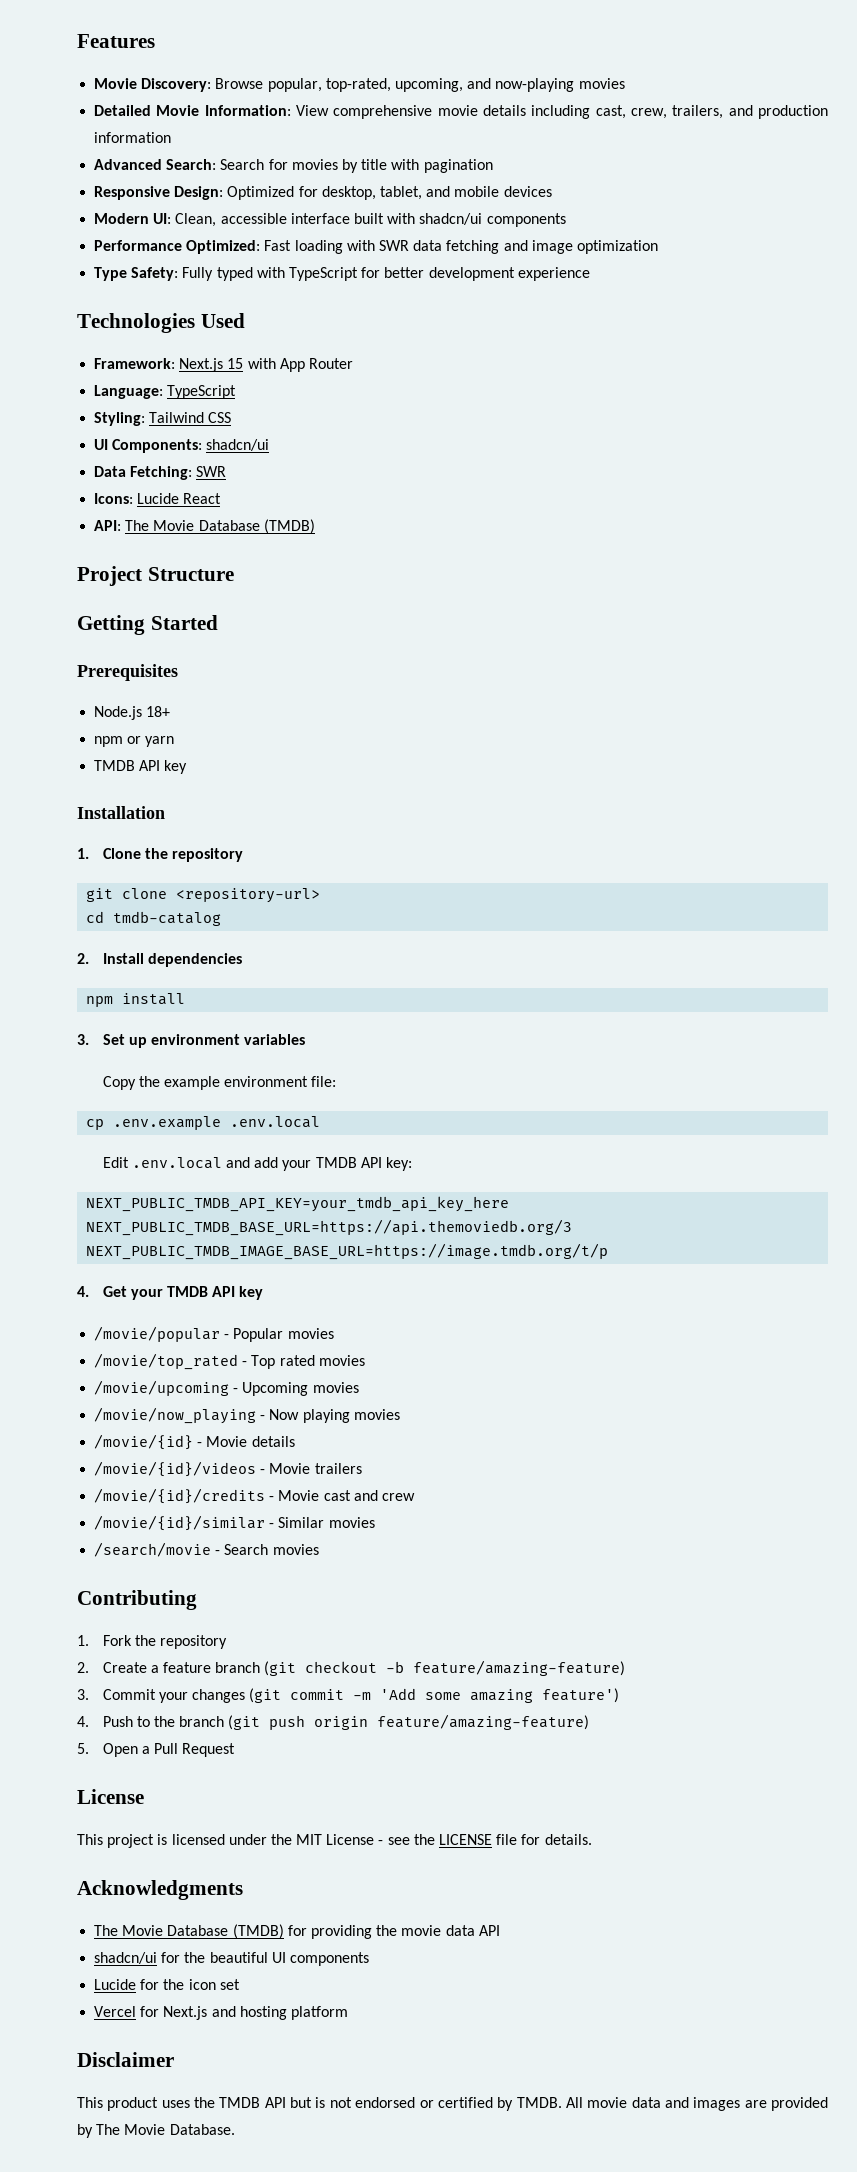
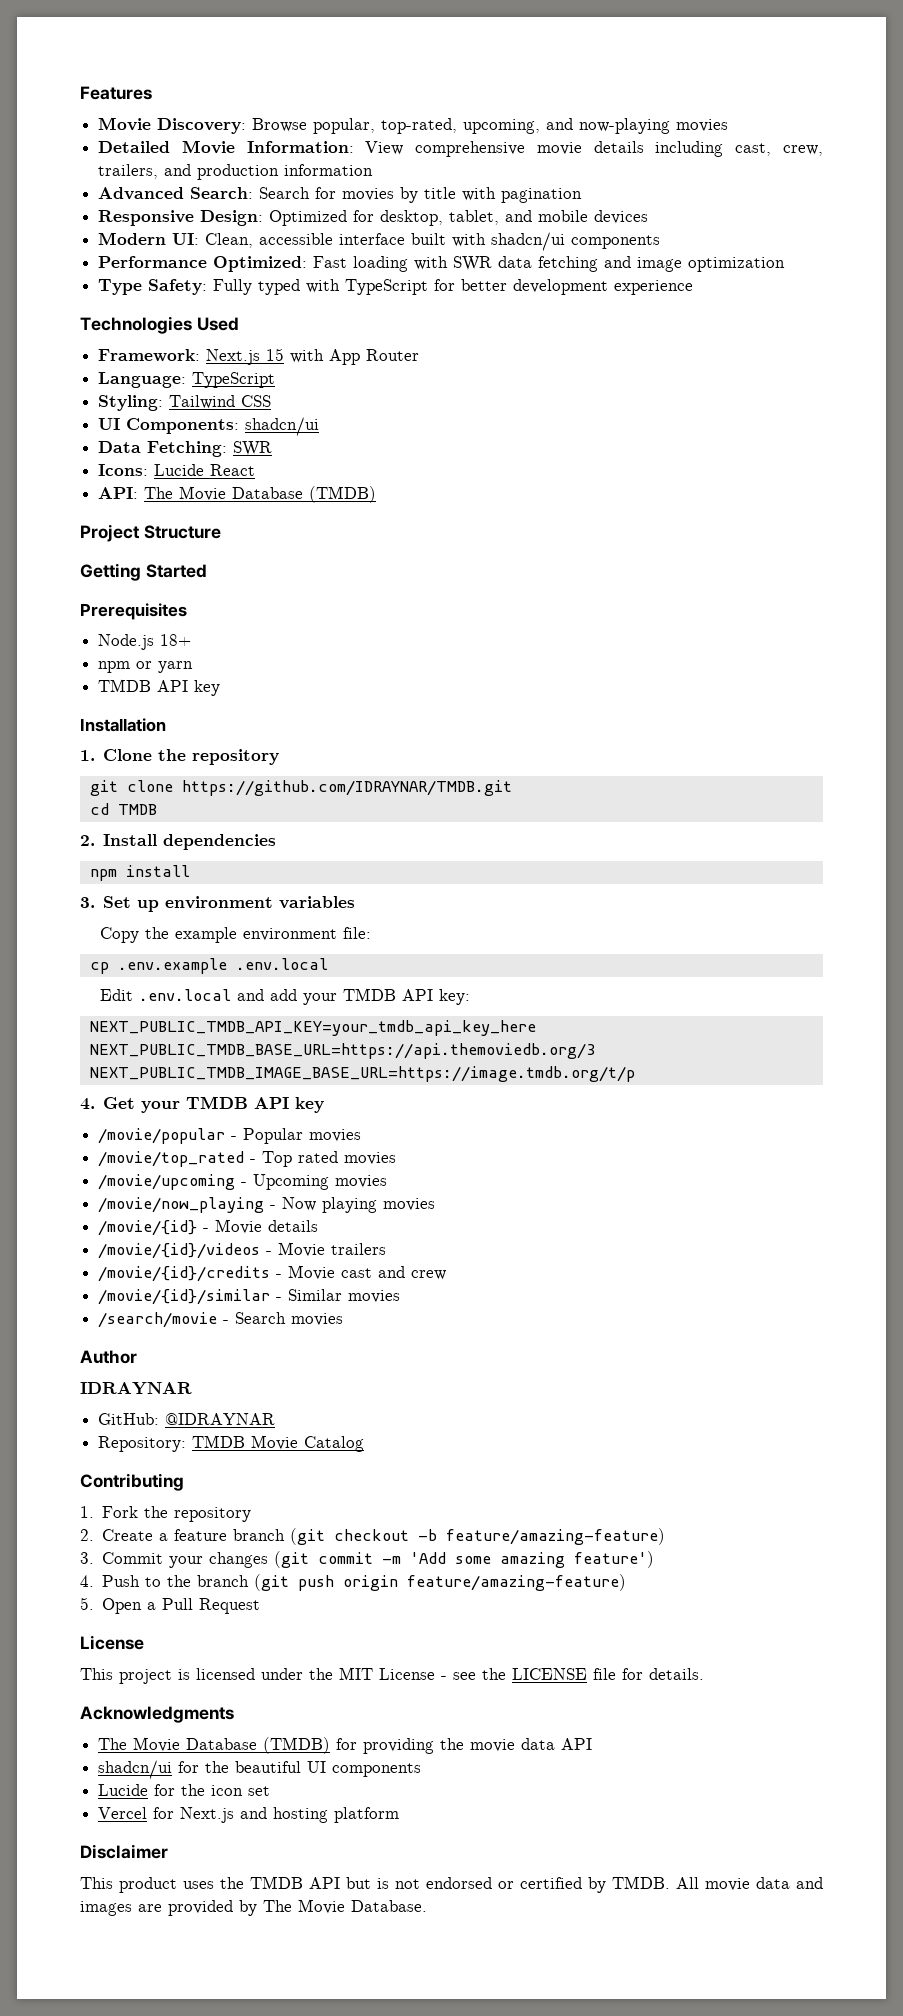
[176,888,321,903] <repository-url> -> [181,780,512,796] https://github.com/IDRAYNAR/TMDB.git
[113,911,222,926] tmdb-catalog -> [117,804,157,815] TMDB
(319, 1549) none -> [80,1350,137,1364] [80,1382,192,1395] [98,1413,276,1425] [98,1435,365,1452] // Author // IDRAYNAR // GitHub: @IDRAYNAR // Repository: TMDB Movie Catalog

